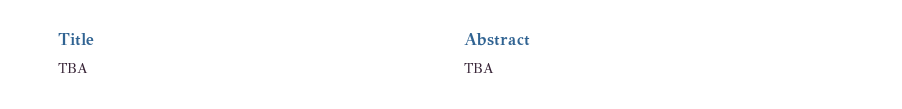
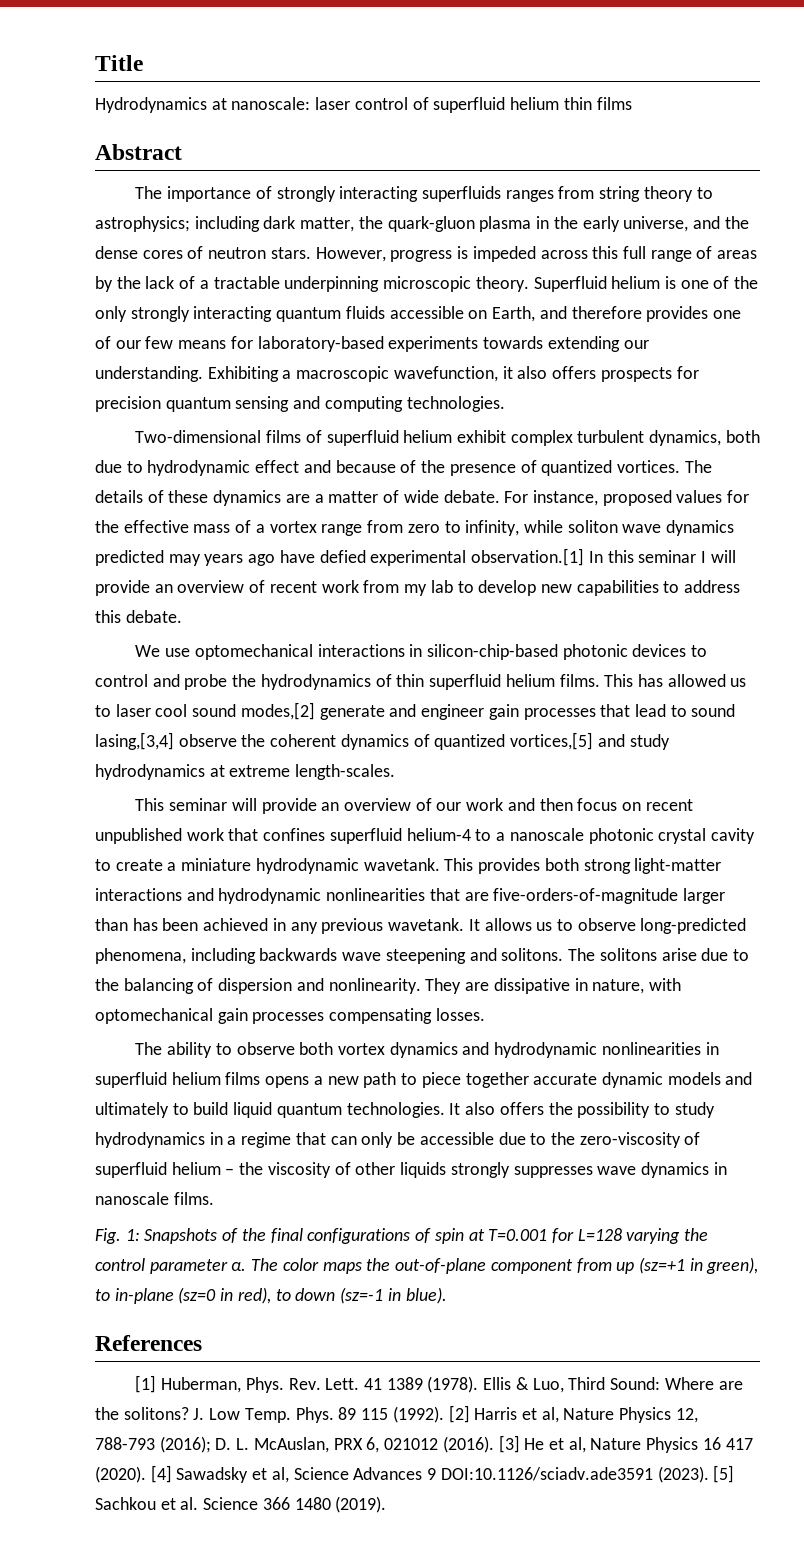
[58,63,88,73] [464,33,530,46] [464,63,494,73] TBA // Abstract // TBA -> [95,97,632,113] [95,144,182,160] [135,186,713,202] [95,216,749,232] [95,246,758,262] [95,276,759,292] [95,306,741,322] [95,336,649,352] [95,366,699,382] [95,396,505,412] [135,430,760,446] [95,460,712,476] [95,490,750,506] [95,520,735,536] [95,548,736,566] [95,580,741,596] [95,610,182,623] [135,644,708,660] [95,674,747,690] [95,702,736,720] [95,732,670,750] [95,764,396,780] [135,798,693,814] [95,828,755,844] [95,858,722,874] [95,888,726,904] [95,918,747,934] [95,948,749,964] [95,978,681,994] [95,1008,485,1024] [135,1042,719,1058] [95,1072,753,1088] [95,1102,715,1118] [95,1132,701,1148] [95,1162,727,1178] [95,1192,214,1205] [95,1228,709,1244] [95,1257,759,1274] [95,1287,447,1304] [95,1335,202,1351] [135,1375,743,1393] [95,1405,698,1423] [95,1435,753,1453] [95,1465,735,1483] [95,1496,387,1513] Hydrodynamics at nanoscale: laser control of superfluid helium thin films // Abstract // The importance of strongly interacting superfluids ranges from string theory to astrophysics; including dark matter, the quark-gluon plasma in the early universe, and the dense cores of neutron stars. However, progress is impeded across this full range of areas by the lack of a tractable underpinning microscopic theory. Superfluid helium is one of the only strongly interacting quantum fluids accessible on Earth, and therefore provides one of our few means for laboratory-based experiments towards extending our understanding. Exhibiting a macroscopic wavefunction, it also offers prospects for precision quantum sensing and computing technologies. // Two-dimensional films of superfluid helium exhibit complex turbulent dynamics, both due to hydrodynamic effect and because of the presence of quantized vortices. The details of these dynamics are a matter of wide debate. For instance, proposed values for the effective mass of a vortex range from zero to infinity, while soliton wave dynamics predicted may years ago have defied experimental observation.[1] In this seminar I will provide an overview of recent work from my lab to develop new capabilities to address this debate. // We use optomechanical interactions in silicon-chip-based photonic devices to control and probe the hydrodynamics of thin superfluid helium films. This has allowed us to laser cool sound modes,[2] generate and engineer gain processes that lead to sound lasing,[3,4] observe the coherent dynamics of quantized vortices,[5] and study hydrodynamics at extreme length-scales. // This seminar will provide an overview of our work and then focus on recent unpublished work that confines superfluid helium-4 to a nanoscale photonic crystal cavity to create a miniature hydrodynamic wavetank. This provides both strong light-matter interactions and hydrodynamic nonlinearities that are five-orders-of-magnitude larger than has been achieved in any previous wavetank. It allows us to observe long-predicted phenomena, including backwards wave steepening and solitons. The solitons arise due to the balancing of dispersion and nonlinearity. They are dissipative in nature, with optomechanical gain processes compensating losses. // The ability to observe both vortex dynamics and hydrodynamic nonlinearities in superfluid helium films opens a new path to piece together accurate dynamic models and ultimately to build liquid quantum technologies. It also offers the possibility to study hydrodynamics in a regime that can only be accessible due to the zero-viscosity of superfluid helium – the viscosity of other liquids strongly suppresses wave dynamics in nanoscale films. // Fig. 1: Snapshots of the final configurations of spin at T=0.001 for L=128 varying the control parameter α. The color maps the out-of-plane component from up (sz=+1 in green), to in-plane (sz=0 in red), to down (sz=-1 in blue). // References // [1] Huberman, Phys. Rev. Lett. 41 1389 (1978). Ellis & Luo, Third Sound: Where are the solitons? J. Low Temp. Phys. 89 115 (1992). [2] Harris et al, Nature Physics 12, 788-793 (2016); D. L. McAuslan, PRX 6, 021012 (2016). [3] He et al, Nature Physics 16 417 (2020). [4] Sawadsky et al, Science Advances 9 DOI:10.1126/sciadv.ade3591 (2023). [5] Sachkou et al. Science 366 1480 (2019).

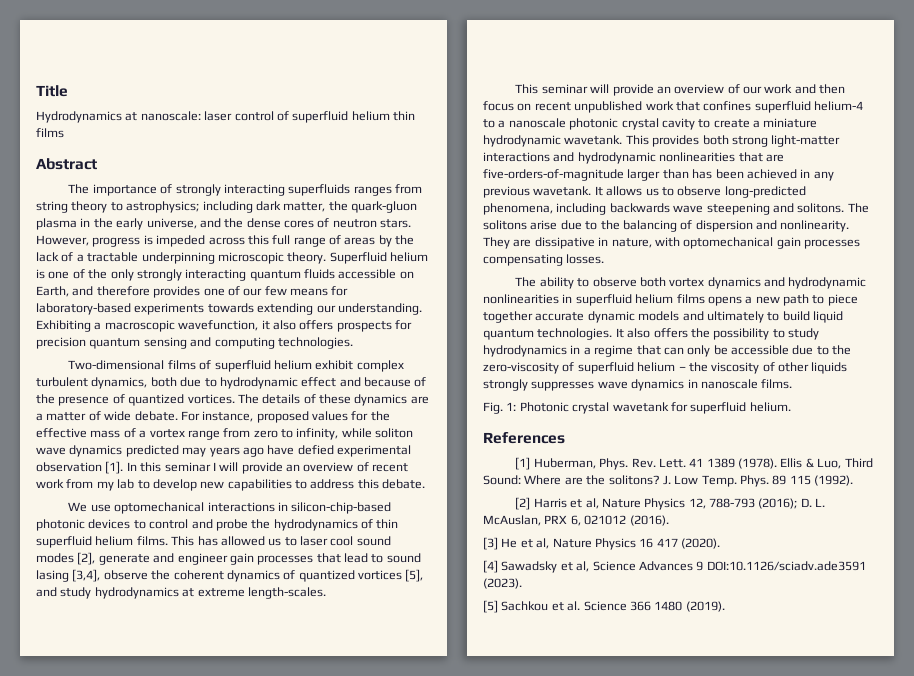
[471,548,585,566] observation.[1] -> [36,461,124,474] observation [1].
[240,702,315,720] modes,[2] -> [36,552,96,565] modes [2],
[95,732,174,750] lasing,[3,4] -> [36,569,101,582] lasing [3,4],
[510,732,594,750] vortices,[5] -> [358,569,424,582] vortices [5],
[144,1228,709,1244] [95,1257,759,1274] [95,1287,447,1304] Snapshots of the final configurations of spin at T=0.001 for L=128 varying the control parameter α. The color maps the out-of-plane component from up (sz=+1 in green), to in-plane (sz=0 in red), to down (sz=-1 in blue). -> [519,402,791,414] Photonic crystal wavetank for superfluid helium.
(444, 1414) none -> (854, 480) //
(494, 1444) none -> (669, 520) //
(146, 1474) none -> (720, 543) //
(709, 1474) none -> (522, 583) //

